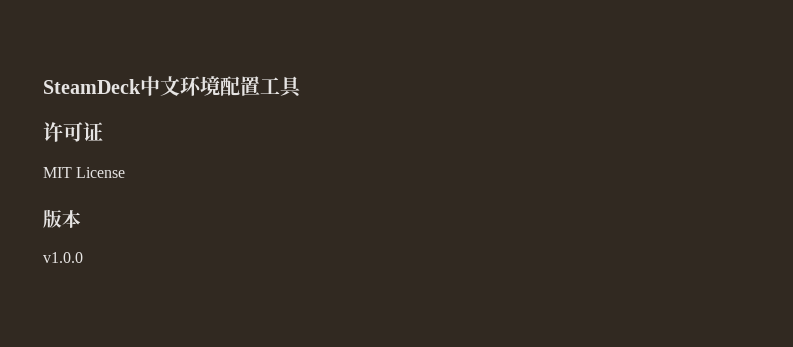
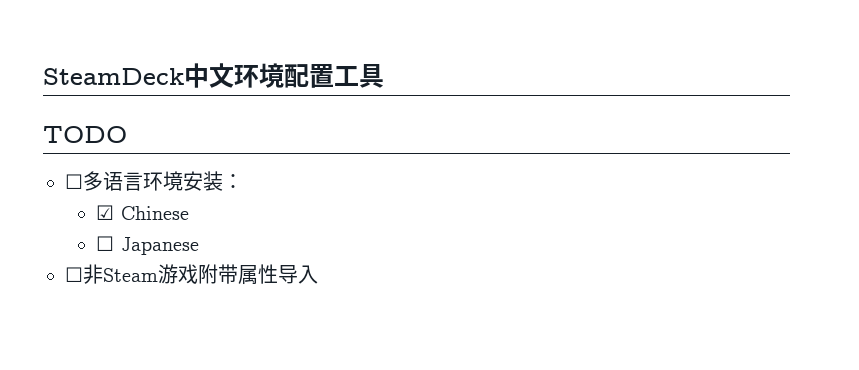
[43,122,103,142] [43,167,126,178] [43,209,81,228] [43,252,83,263] 许可证 // MIT License // 版本 // v1.0.0 -> [43,126,127,143] [65,171,243,191] [96,205,190,220] [96,236,200,255] [65,264,318,285] TODO // ☐多语言环境安装： // ☑ Chinese // ☐ Japanese // ☐非Steam游戏附带属性导入

